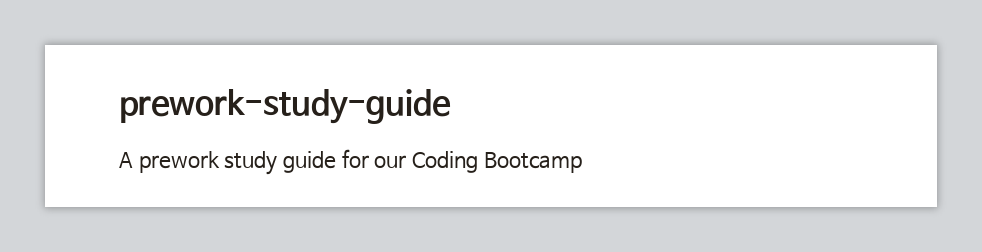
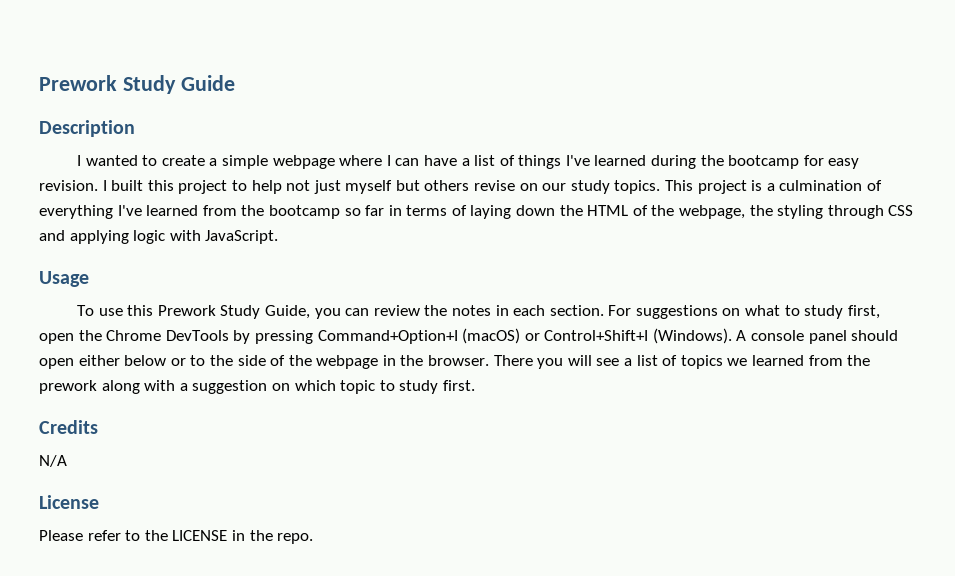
[119,89,451,124] [119,149,582,175] prework-study-guide // A prework study guide for our Coding Bootcamp -> [39,75,235,94] [39,120,135,137] [77,155,860,169] [39,180,882,194] [39,205,914,219] [39,230,279,244] [39,271,89,287] [77,305,880,319] [39,328,899,344] [39,355,871,369] [39,380,475,394] [39,420,98,434] [39,455,67,467] [39,495,99,509] [39,530,314,544] Prework Study Guide // Description // I wanted to create a simple webpage where I can have a list of things I've learned during the bootcamp for easy revision. I built this project to help not just myself but others revise on our study topics. This project is a culmination of everything I've learned from the bootcamp so far in terms of laying down the HTML of the webpage, the styling through CSS and applying logic with JavaScript. // Usage // To use this Prework Study Guide, you can review the notes in each section. For suggestions on what to study first, open the Chrome DevTools by pressing Command+Option+I (macOS) or Control+Shift+I (Windows). A console panel should open either below or to the side of the webpage in the browser. There you will see a list of topics we learned from the prework along with a suggestion on which topic to study first. // Credits // N/A // License // Please refer to the LICENSE in the repo.

